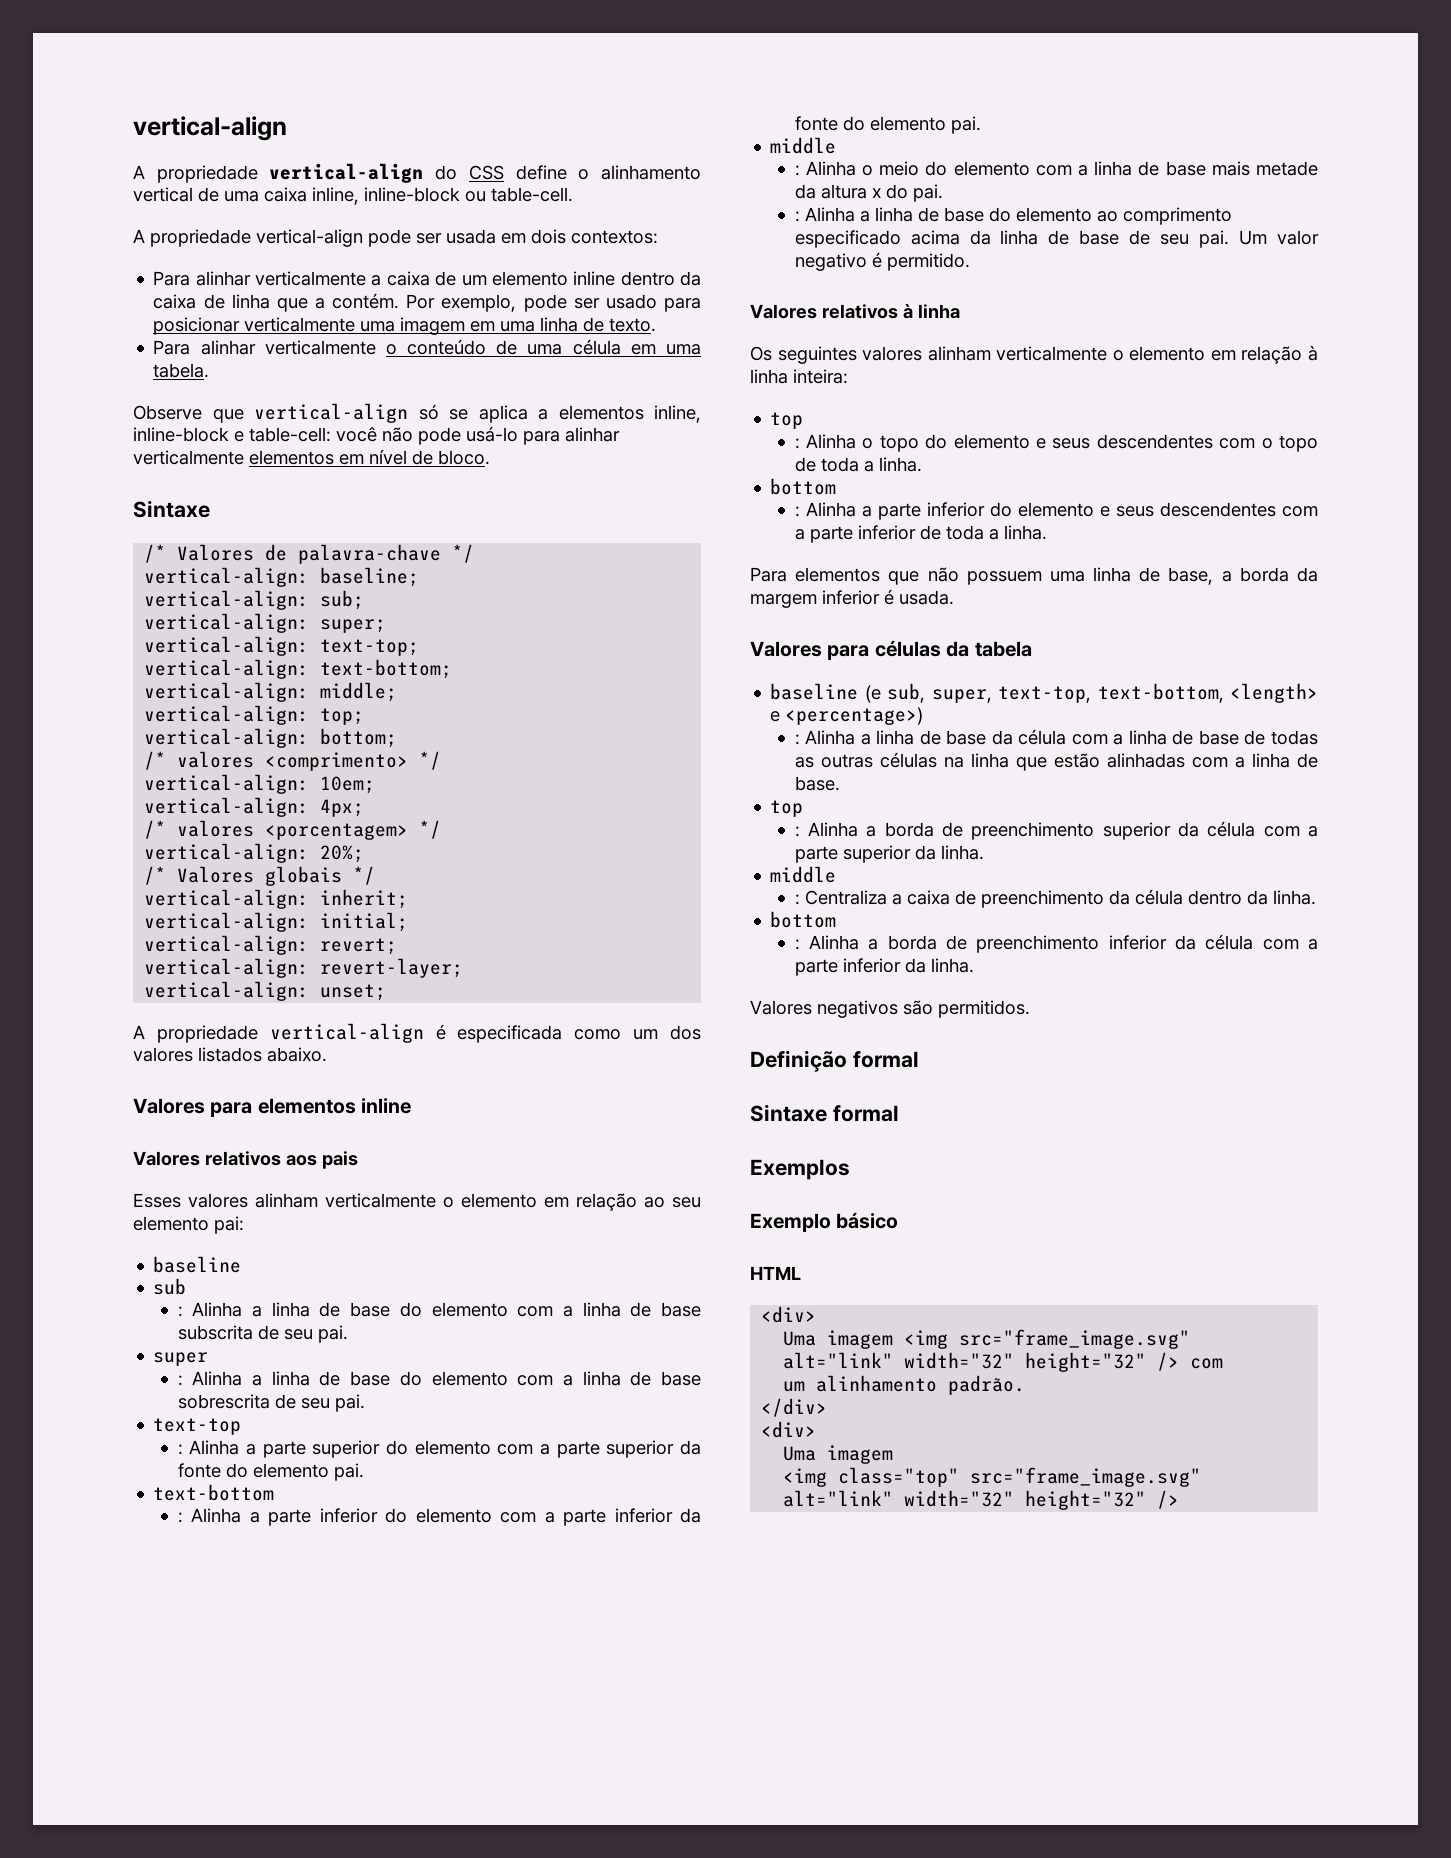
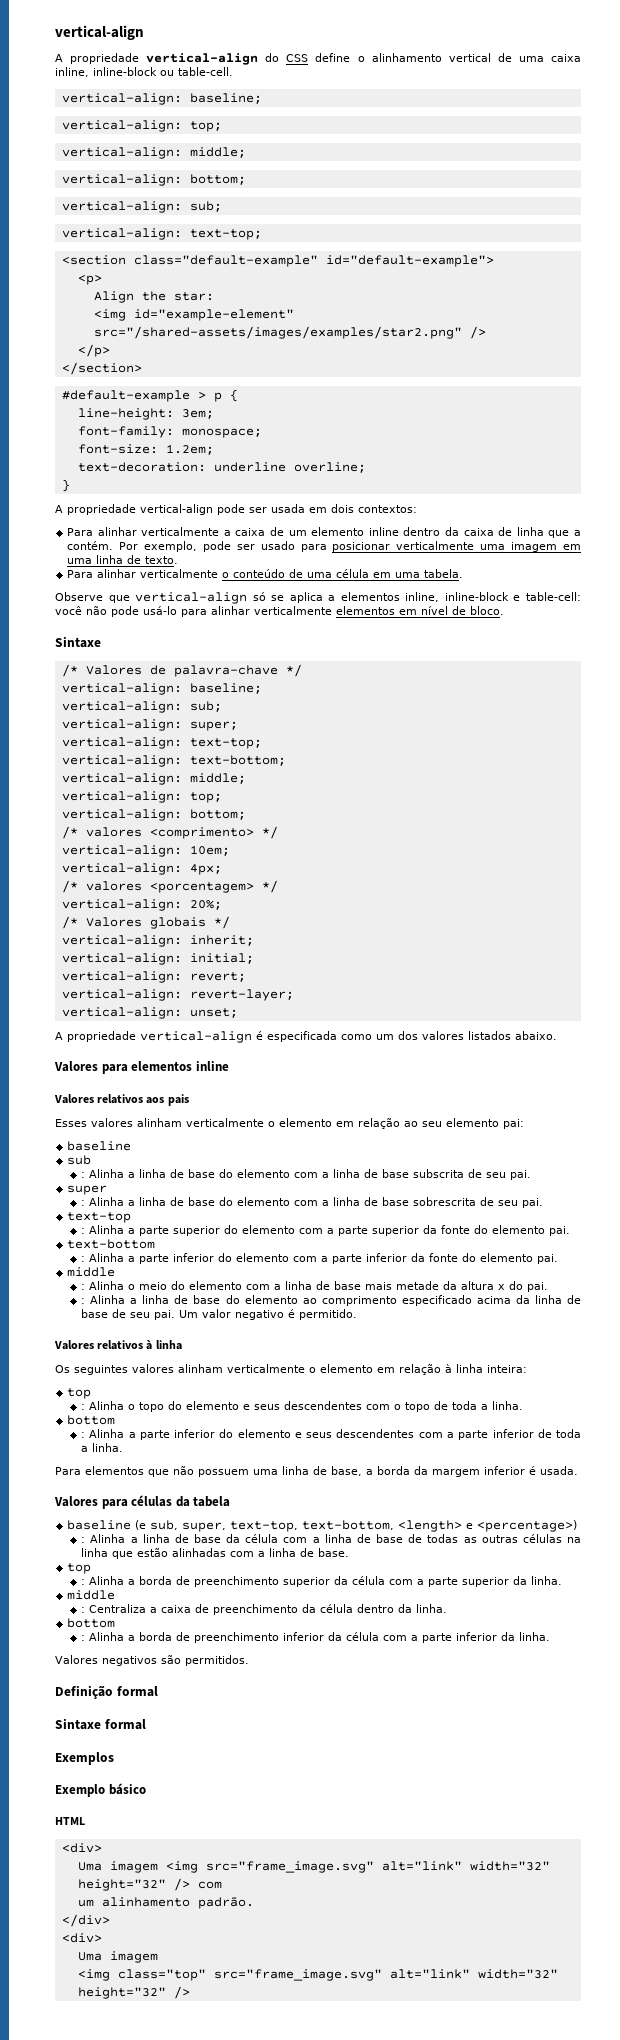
(573, 194) none -> [61,93,262,105] [61,120,222,132] [61,147,246,159] [61,174,246,186] [61,201,222,213] [61,228,262,240] [61,255,494,267] [77,275,102,285] [93,291,214,303] [93,309,294,321] [93,326,486,339] [77,344,110,357] [61,362,142,375] [61,389,238,402] [77,408,214,420] [77,426,262,438] [77,444,214,455] [77,462,366,473] [61,479,70,492] // vertical-align: baseline; // vertical-align: top; // vertical-align: middle; // vertical-align: bottom; // vertical-align: sub; // vertical-align: text-top; // <section class="default-example" id="default-example"> // <p> // Align the star: // <img id="example-element" src="/shared-assets/images/examples/star2.png" /> // </p> // </section> // #default-example > p { // line-height: 3em; // font-family: monospace; // font-size: 1.2em; // text-decoration: underline overline; // }

